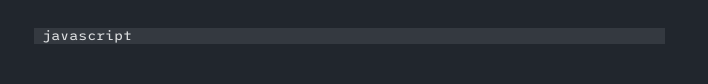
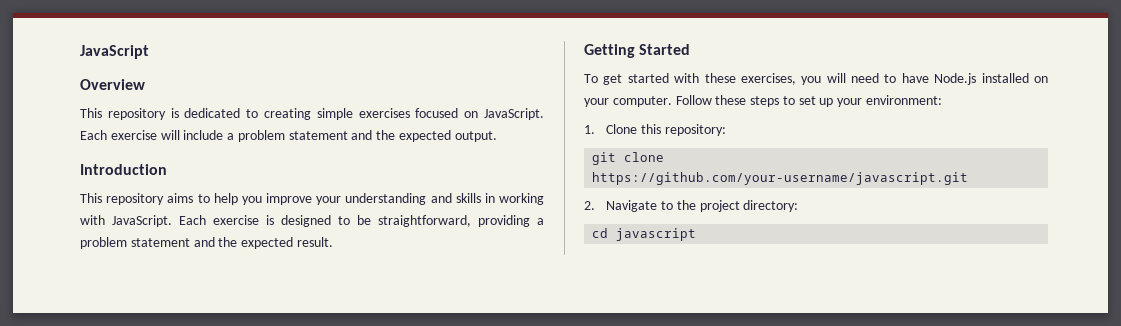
(41, 36) none -> [80,45,149,59] [80,79,145,90] [80,108,544,120] [80,130,497,142] [80,164,167,175] [80,193,544,205] [80,215,544,227] [80,237,333,249] [584,44,691,58] [584,73,1048,85] [584,95,943,107] [584,124,726,136] [592,152,665,165] [592,172,969,185] [584,200,799,212] [592,228,609,238] JavaScript // Overview // This repository is dedicated to creating simple exercises focused on JavaScript. Each exercise will include a problem statement and the expected output. // Introduction // This repository aims to help you improve your understanding and skills in working with JavaScript. Each exercise is designed to be straightforward, providing a problem statement and the expected result. // Getting Started // To get started with these exercises, you will need to have Node.js installed on your computer. Follow these steps to set up your environment: // 1. Clone this repository: // git clone https://github.com/your-username/javascript.git // 2. Navigate to the project directory: // cd

